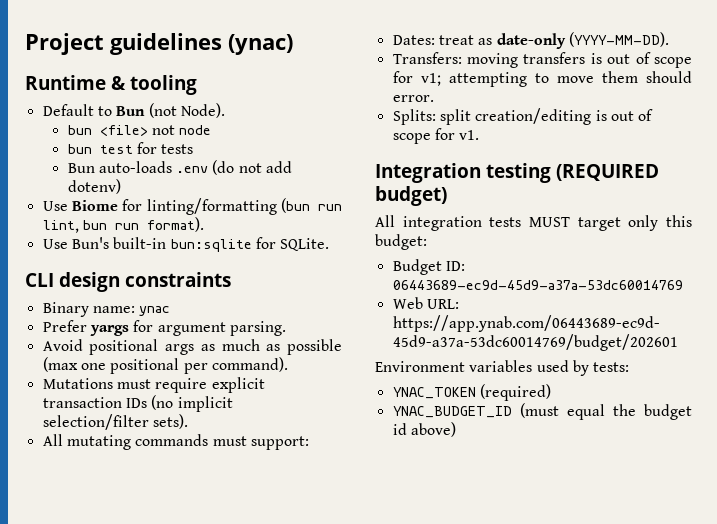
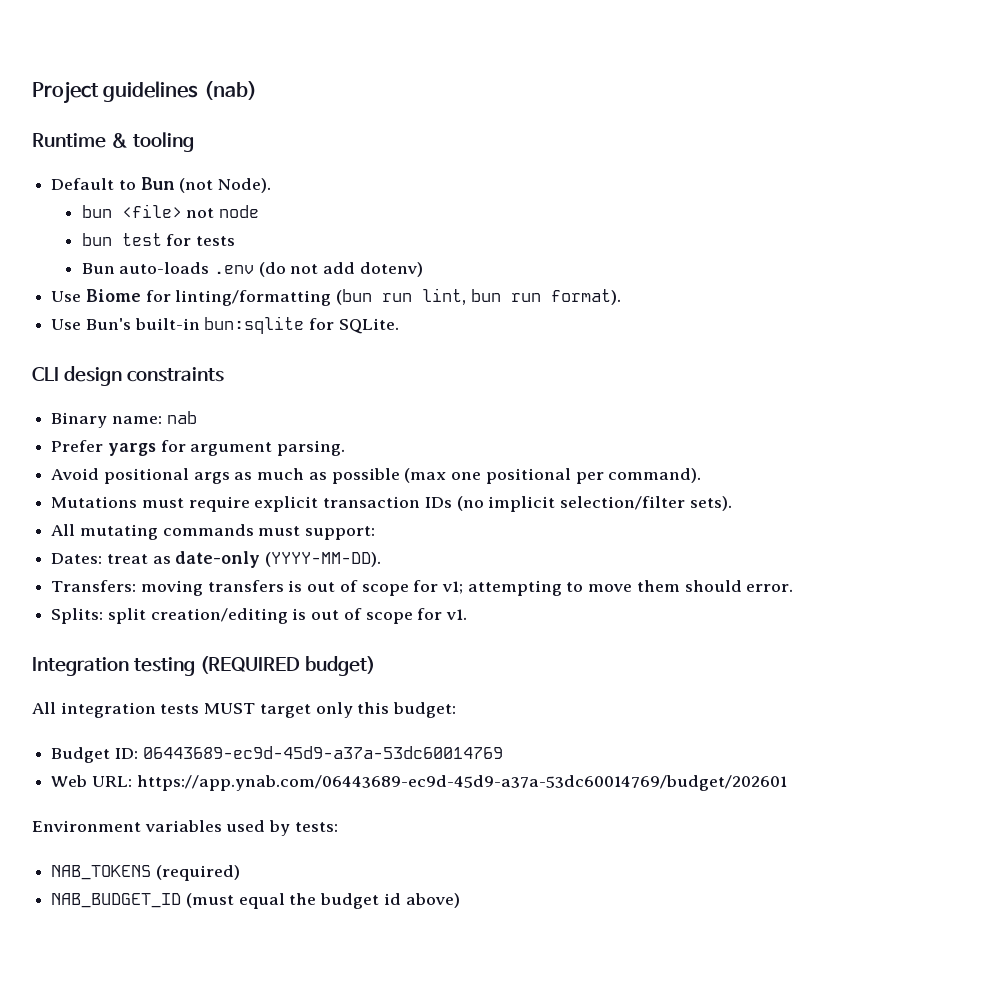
[228,34,293,55] (ynac) -> [203,81,257,100] (nab)
[139,306,171,316] ynac -> [166,411,197,424] nab
[392,387,476,399] YNAC_TOKEN -> [51,865,152,880] NAB_TOKENS
[392,406,512,418] YNAC_BUDGET_ID -> [51,893,182,908] NAB_BUDGET_ID

